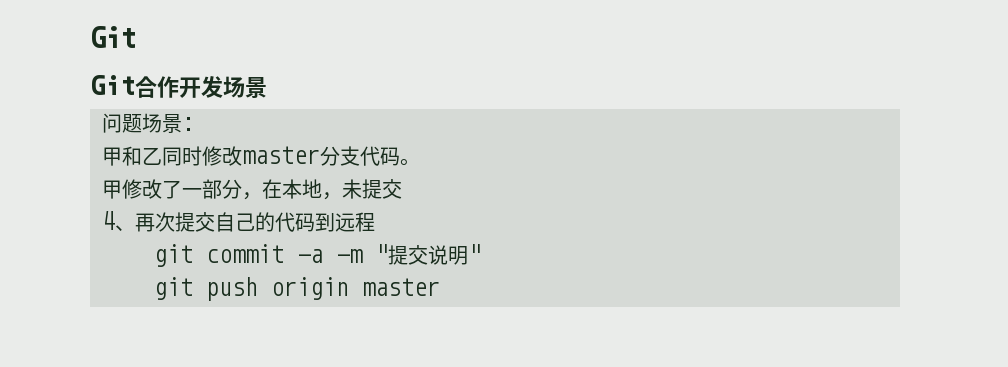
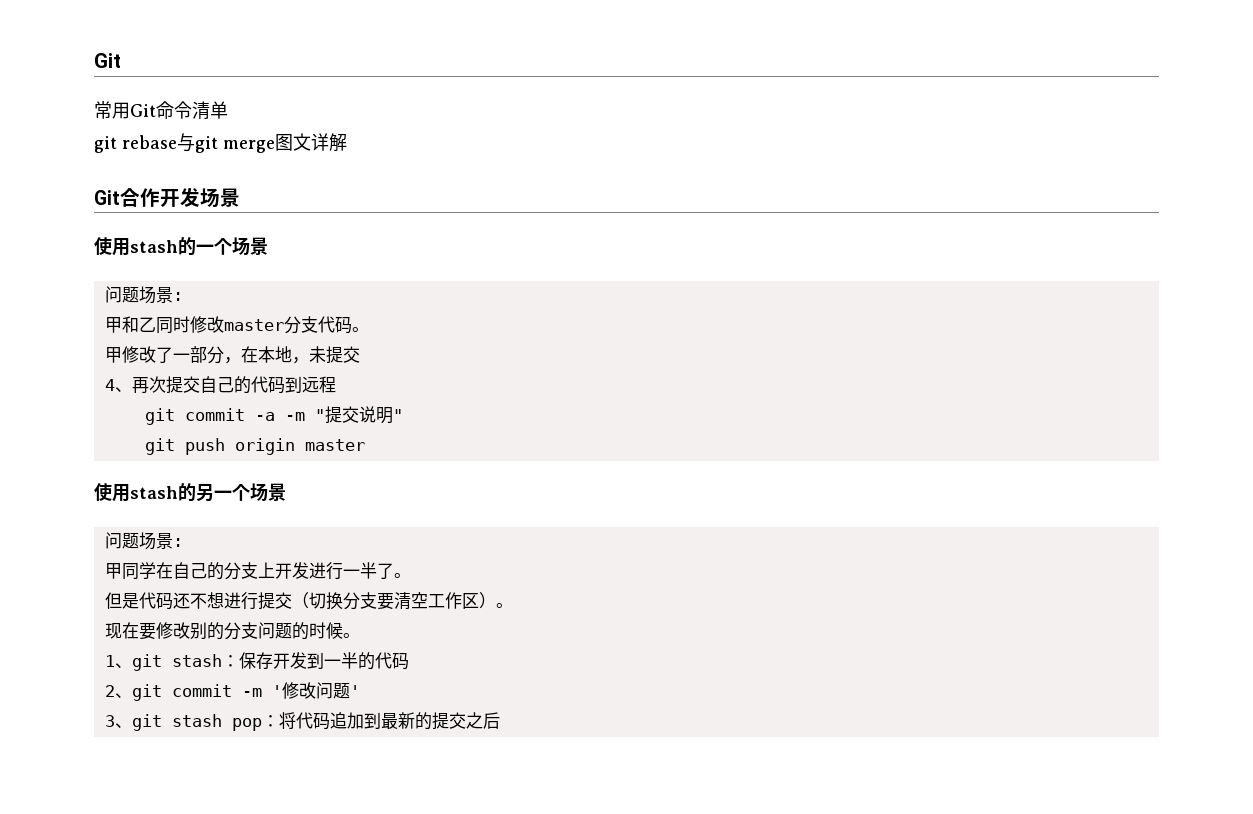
[90,26,135,48] Git -> [94,53,121,68] [94,101,228,120] [94,133,347,153] Git // 常用Git命令清单 // git rebase与git merge图文详解
(267, 87) none -> [94,237,268,256] // 使用stash的一个场景
(440, 287) none -> [94,483,286,502] [104,532,183,550] [104,562,411,580] [104,592,513,610] [104,622,360,640] [104,652,409,671] [104,682,360,701] [104,712,500,731] // 使用stash的另一个场景 // 问题场景: // 甲同学在自己的分支上开发进行一半了。 // 但是代码还不想进行提交（切换分支要清空工作区）。 // 现在要修改别的分支问题的时候。 // 1、git stash：保存开发到一半的代码 // 2、git commit -m '修改问题' // 3、git stash pop：将代码追加到最新的提交之后

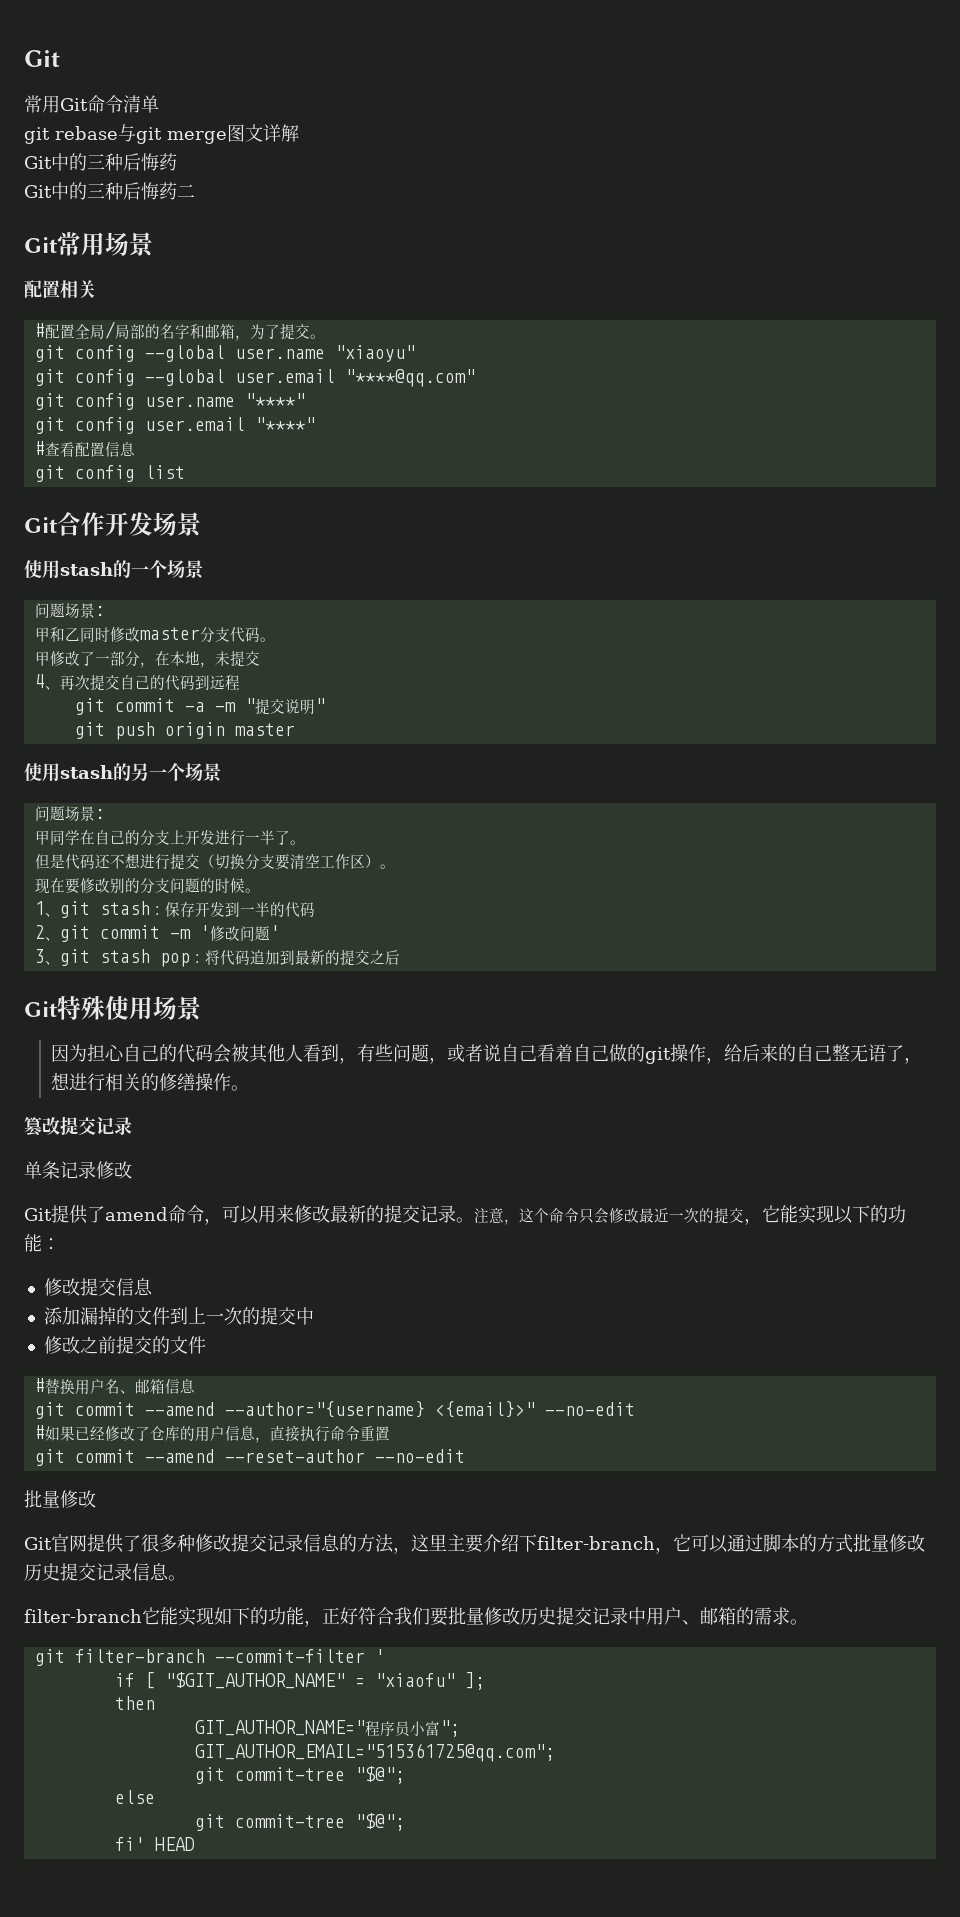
(347, 142) none -> [24,153,177,171] [24,182,195,200] [24,232,153,257] [24,280,96,299] [34,321,325,341] [34,345,415,362] [34,369,475,387] [34,393,305,410] [34,417,315,434] [34,441,135,457] [34,465,185,482] // Git中的三种后悔药 // Git中的三种后悔药二 // Git常用场景 // 配置相关 // #配置全局/局部的名字和邮箱，为了提交。 // git config --global user.name "xiaoyu" // git config --global user.email "****@qq.com" // git config user.name "****" // git config user.email "****" // #查看配置信息 // git config list
(500, 720) none -> [24,996,201,1021] [51,1044,923,1064] [51,1072,250,1091] [24,1116,132,1136] [24,1161,132,1179] [24,1205,906,1225] [24,1234,60,1252] [43,1278,153,1296] [43,1307,314,1325] [43,1336,206,1354] [34,1378,195,1395] [34,1401,635,1419] [34,1425,390,1443] [34,1449,465,1466] [24,1490,96,1508] [24,1534,925,1554] [24,1563,186,1581] [24,1607,808,1627] [34,1649,385,1666] [114,1672,485,1690] [114,1696,155,1710] [194,1720,460,1737] [194,1743,555,1762] [194,1766,405,1784] [114,1790,155,1804] [194,1813,405,1831] [114,1837,195,1851] // Git特殊使用场景 // 因为担心自己的代码会被其他人看到，有些问题，或者说自己看着自己做的git操作，给后来的自己整无语了，想进行相关的修缮操作。 // 篡改提交记录 // 单条记录修改 // Git提供了amend命令，可以用来修改最新的提交记录。注意，这个命令只会修改最近一次的提交，它能实现以下的功能： // 修改提交信息 // 添加漏掉的文件到上一次的提交中 // 修改之前提交的文件 // #替换用户名、邮箱信息 // git commit --amend --author="{username} <{email}>" --no-edit // #如果已经修改了仓库的用户信息，直接执行命令重置 // git commit --amend --reset-author --no-edit // 批量修改 // Git官网提供了很多种修改提交记录信息的方法，这里主要介绍下filter-branch，它可以通过脚本的方式批量修改历史提交记录信息。 // filter-branch它能实现如下的功能，正好符合我们要批量修改历史提交记录中用户、邮箱的需求。 // git filter-branch --commit-filter ' // if [ "$GIT_AUTHOR_NAME" = "xiaofu" ]; // then // GIT_AUTHOR_NAME="程序员小富"; // GIT_AUTHOR_EMAIL="515361725@qq.com"; // git commit-tree "$@"; // else // git commit-tree "$@"; // fi' HEAD

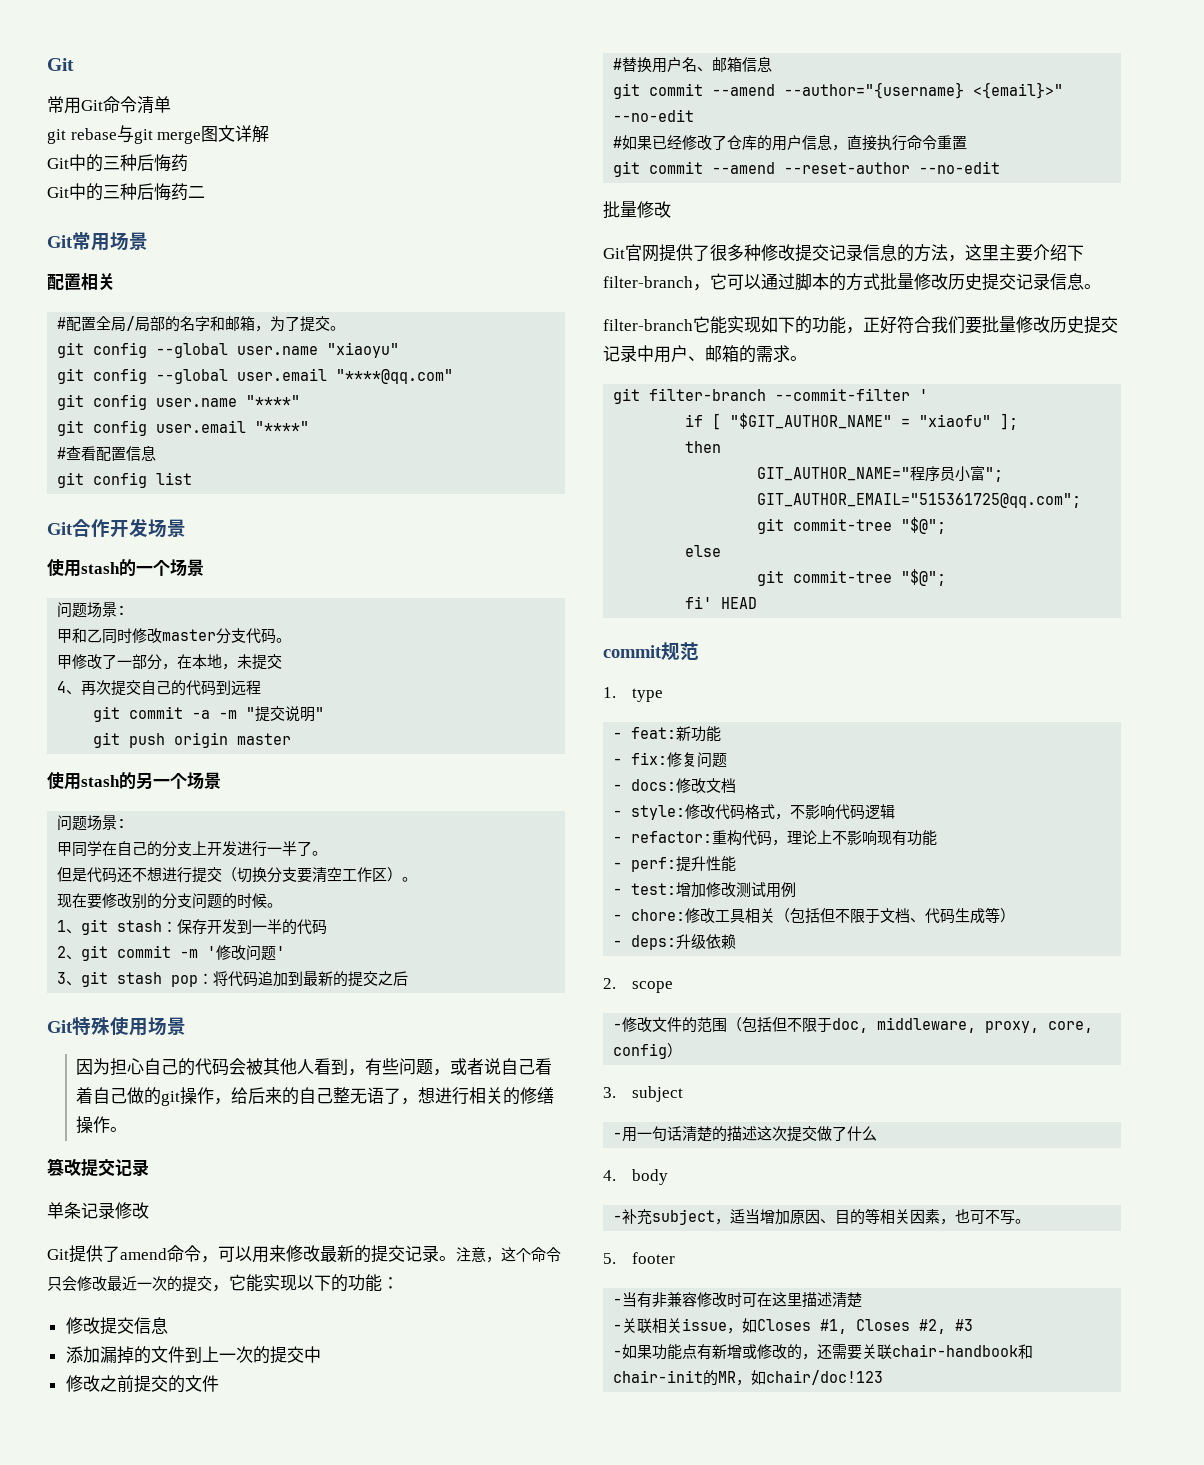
(195, 1844) none -> [603,642,699,661] [603,687,664,702] [613,726,722,742] [613,752,728,768] [613,778,737,793] [613,804,896,820] [613,830,938,846] [613,856,737,872] [613,882,797,898] [613,907,1016,924] [613,934,737,950] [603,978,674,993] [613,1017,1094,1033] [613,1043,683,1059] [603,1086,684,1102] [613,1126,878,1142] [603,1169,669,1185] [613,1208,1031,1225] [603,1252,676,1264] [613,1292,863,1308] [613,1318,974,1334] [613,1344,1034,1360] [613,1370,884,1386] // commit规范 // 1. type // - feat:新功能 // - fix:修复问题 // - docs:修改文档 // - style:修改代码格式，不影响代码逻辑 // - refactor:重构代码，理论上不影响现有功能 // - perf:提升性能 // - test:增加修改测试用例 // - chore:修改工具相关（包括但不限于文档、代码生成等） // - deps:升级依赖 // 2. scope // -修改文件的范围（包括但不限于doc, middleware, proxy, core, config） // 3. subject // -用一句话清楚的描述这次提交做了什么 // 4. body // -补充subject，适当增加原因、目的等相关因素，也可不写。 // 5. footer // -当有非兼容修改时可在这里描述清楚 // -关联相关issue，如Closes #1, Closes #2, #3 // -如果功能点有新增或修改的，还需要关联chair-handbook和chair-init的MR，如chair/doc!123

